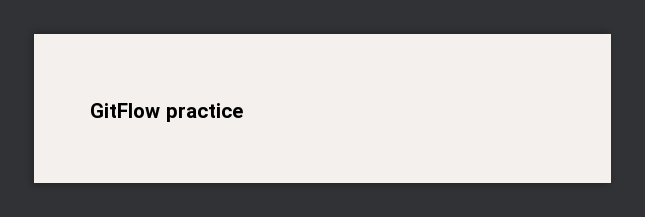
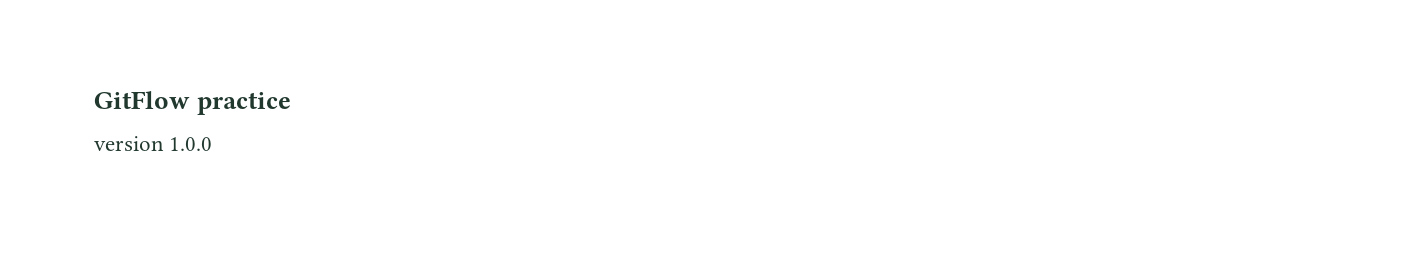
(243, 112) none -> [94,136,213,151] // version 1.0.0

